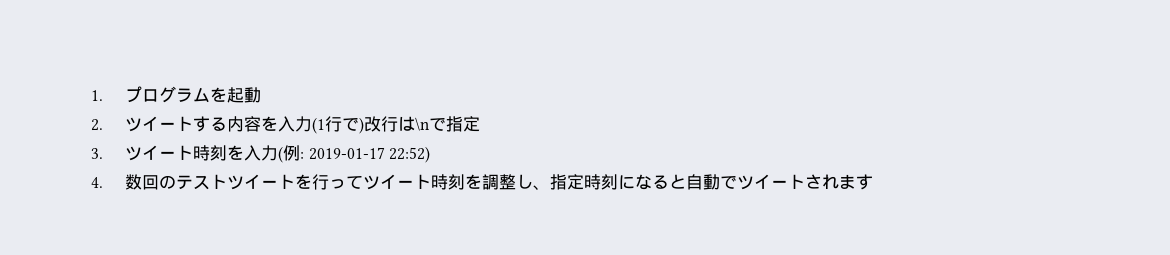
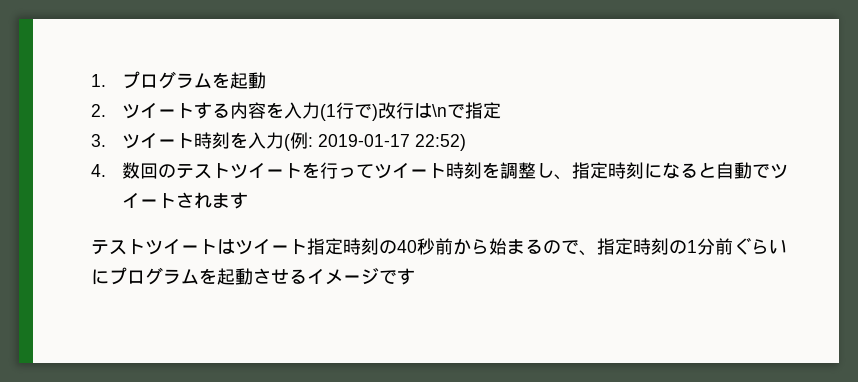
(873, 182) none -> [91,237,787,256] [91,267,415,285] // テストツイートはツイート指定時刻の40秒前から始まるので、指定時刻の1分前ぐらいにプログラムを起動させるイメージです

